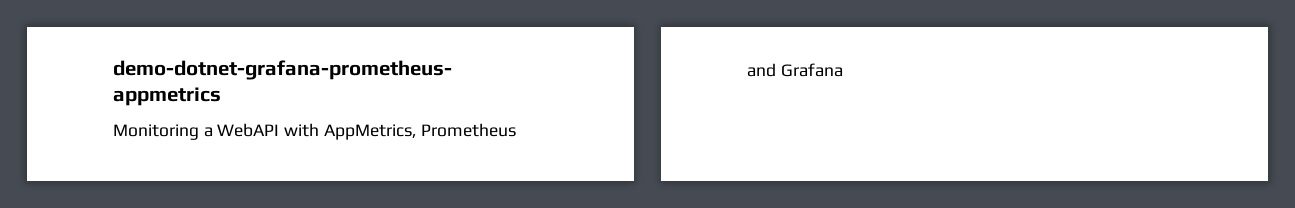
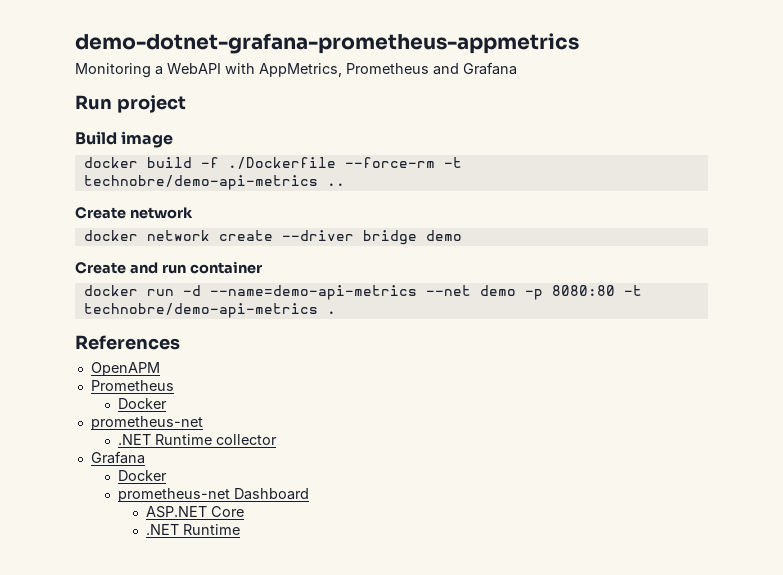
(843, 70) none -> [75,95,186,113] [75,131,174,148] [83,157,462,169] [83,175,345,190] [75,207,193,219] [83,230,462,245] [75,261,262,274] [83,285,642,300] [83,303,336,318] [75,335,180,350] [90,362,160,376] [90,380,174,391] [118,398,168,409] [90,416,203,430] [118,434,278,445] [90,451,145,464] [118,470,168,481] [118,488,310,502] [145,506,244,518] [145,524,240,535] // Run project // Build image // docker build -f ./Dockerfile --force-rm -t technobre/demo-api-metrics .. // Create network // docker network create --driver bridge demo // Create and run container // docker run -d --name=demo-api-metrics --net demo -p 8080:80 -t technobre/demo-api-metrics . // References // OpenAPM // Prometheus // Docker // prometheus-net // .NET Runtime collector // Grafana // Docker // prometheus-net Dashboard // ASP.NET Core // .NET Runtime

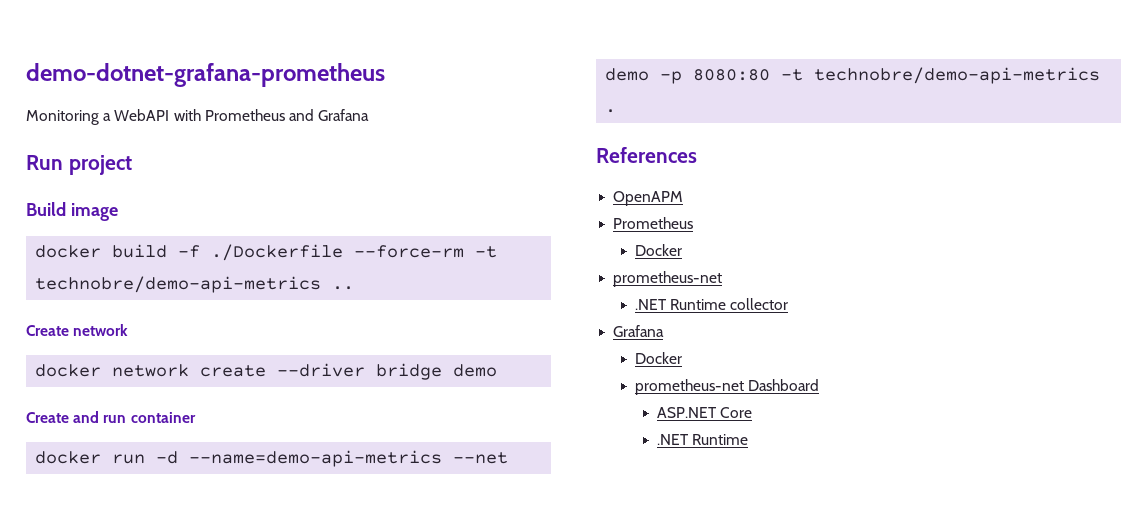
[75,33,579,54] demo-dotnet-grafana-prometheus-appmetrics -> [26,63,385,87] demo-dotnet-grafana-prometheus
[259,63,342,77] AppMetrics, -> (201, 115) none

